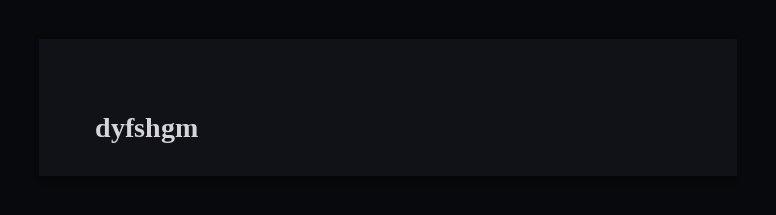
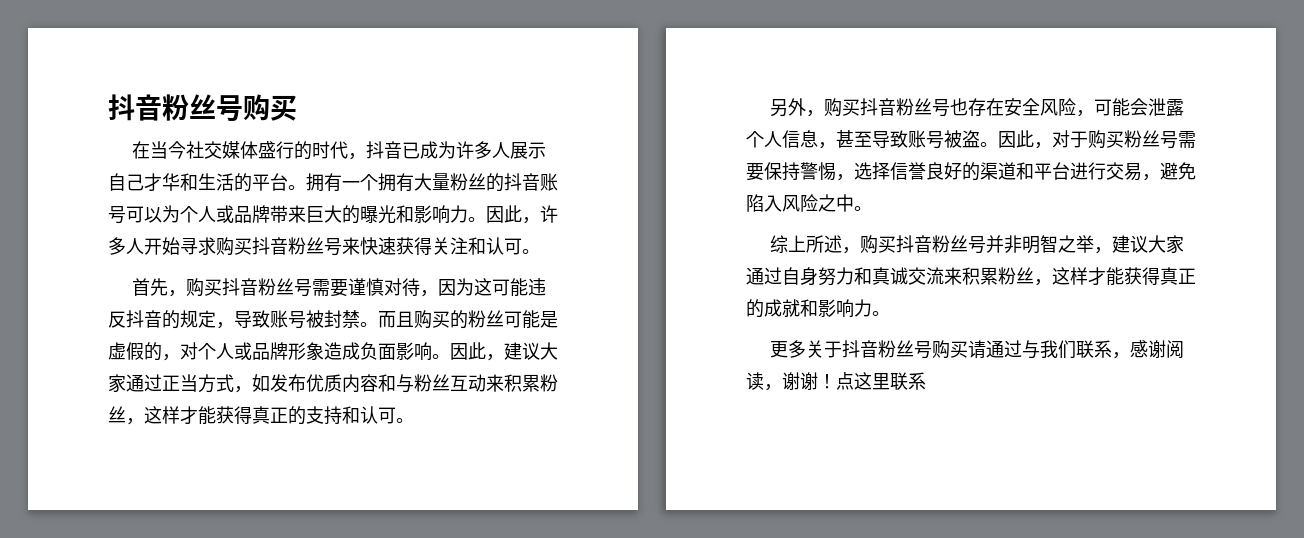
[95,118,198,143] dyfshgm -> [108,94,297,121] [132,141,547,160] [108,173,558,192] [108,205,558,224] [108,237,540,256] [132,278,547,297] [108,310,558,329] [108,342,558,361] [108,374,558,393] [108,406,414,425] [770,98,1185,117] [746,130,1196,149] [746,162,1196,181] [746,194,872,212] [770,235,1185,254] [746,267,1196,286] [746,299,890,318] [770,340,1185,359] [746,372,926,391] 抖音粉丝号购买 // 在当今社交媒体盛行的时代，抖音已成为许多人展示自己才华和生活的平台。拥有一个拥有大量粉丝的抖音账号可以为个人或品牌带来巨大的曝光和影响力。因此，许多人开始寻求购买抖音粉丝号来快速获得关注和认可。 // 首先，购买抖音粉丝号需要谨慎对待，因为这可能违反抖音的规定，导致账号被封禁。而且购买的粉丝可能是虚假的，对个人或品牌形象造成负面影响。因此，建议大家通过正当方式，如发布优质内容和与粉丝互动来积累粉丝，这样才能获得真正的支持和认可。 // 另外，购买抖音粉丝号也存在安全风险，可能会泄露个人信息，甚至导致账号被盗。因此，对于购买粉丝号需要保持警惕，选择信誉良好的渠道和平台进行交易，避免陷入风险之中。 // 综上所述，购买抖音粉丝号并非明智之举，建议大家通过自身努力和真诚交流来积累粉丝，这样才能获得真正的成就和影响力。 // 更多关于抖音粉丝号购买请通过与我们联系，感谢阅读，谢谢！点这里联系

